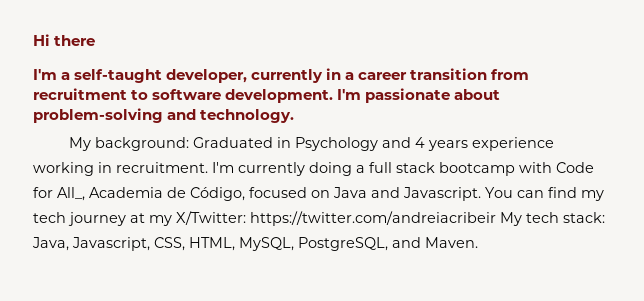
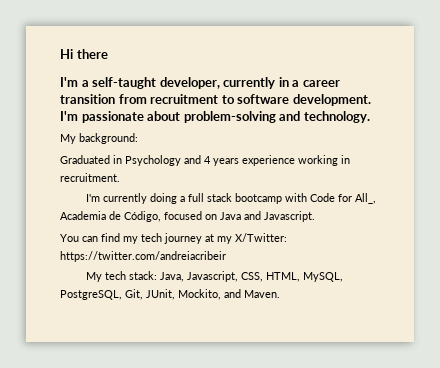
(189, 144) none -> (138, 138) //
(208, 167) none -> (120, 177) //
(481, 194) none -> (315, 216) //
(496, 218) none -> (226, 256) //
(388, 244) none -> [125,289,221,300] Git, JUnit, Mockito,

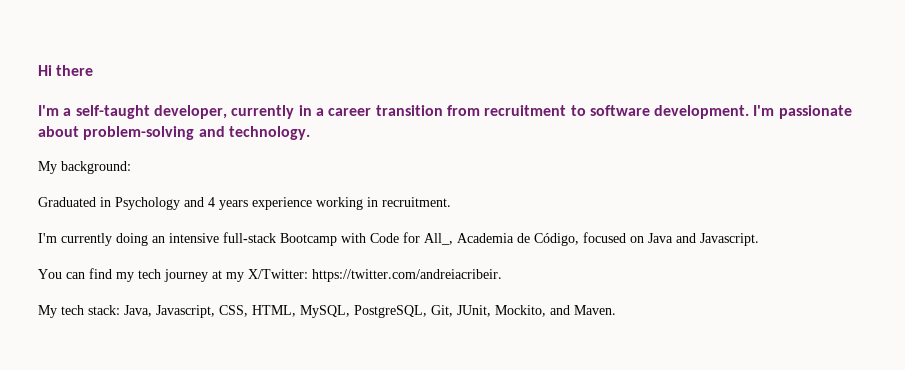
[180,193,283,204] a full stack bootcamp -> [152,232,337,246] an intensive full-stack Bootcamp
[60,251,226,262] https://twitter.com/andreiacribeir -> [312,269,502,282] https://twitter.com/andreiacribeir.

